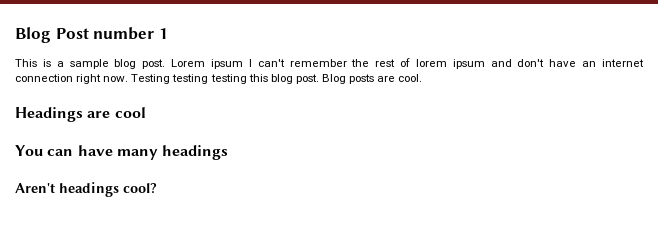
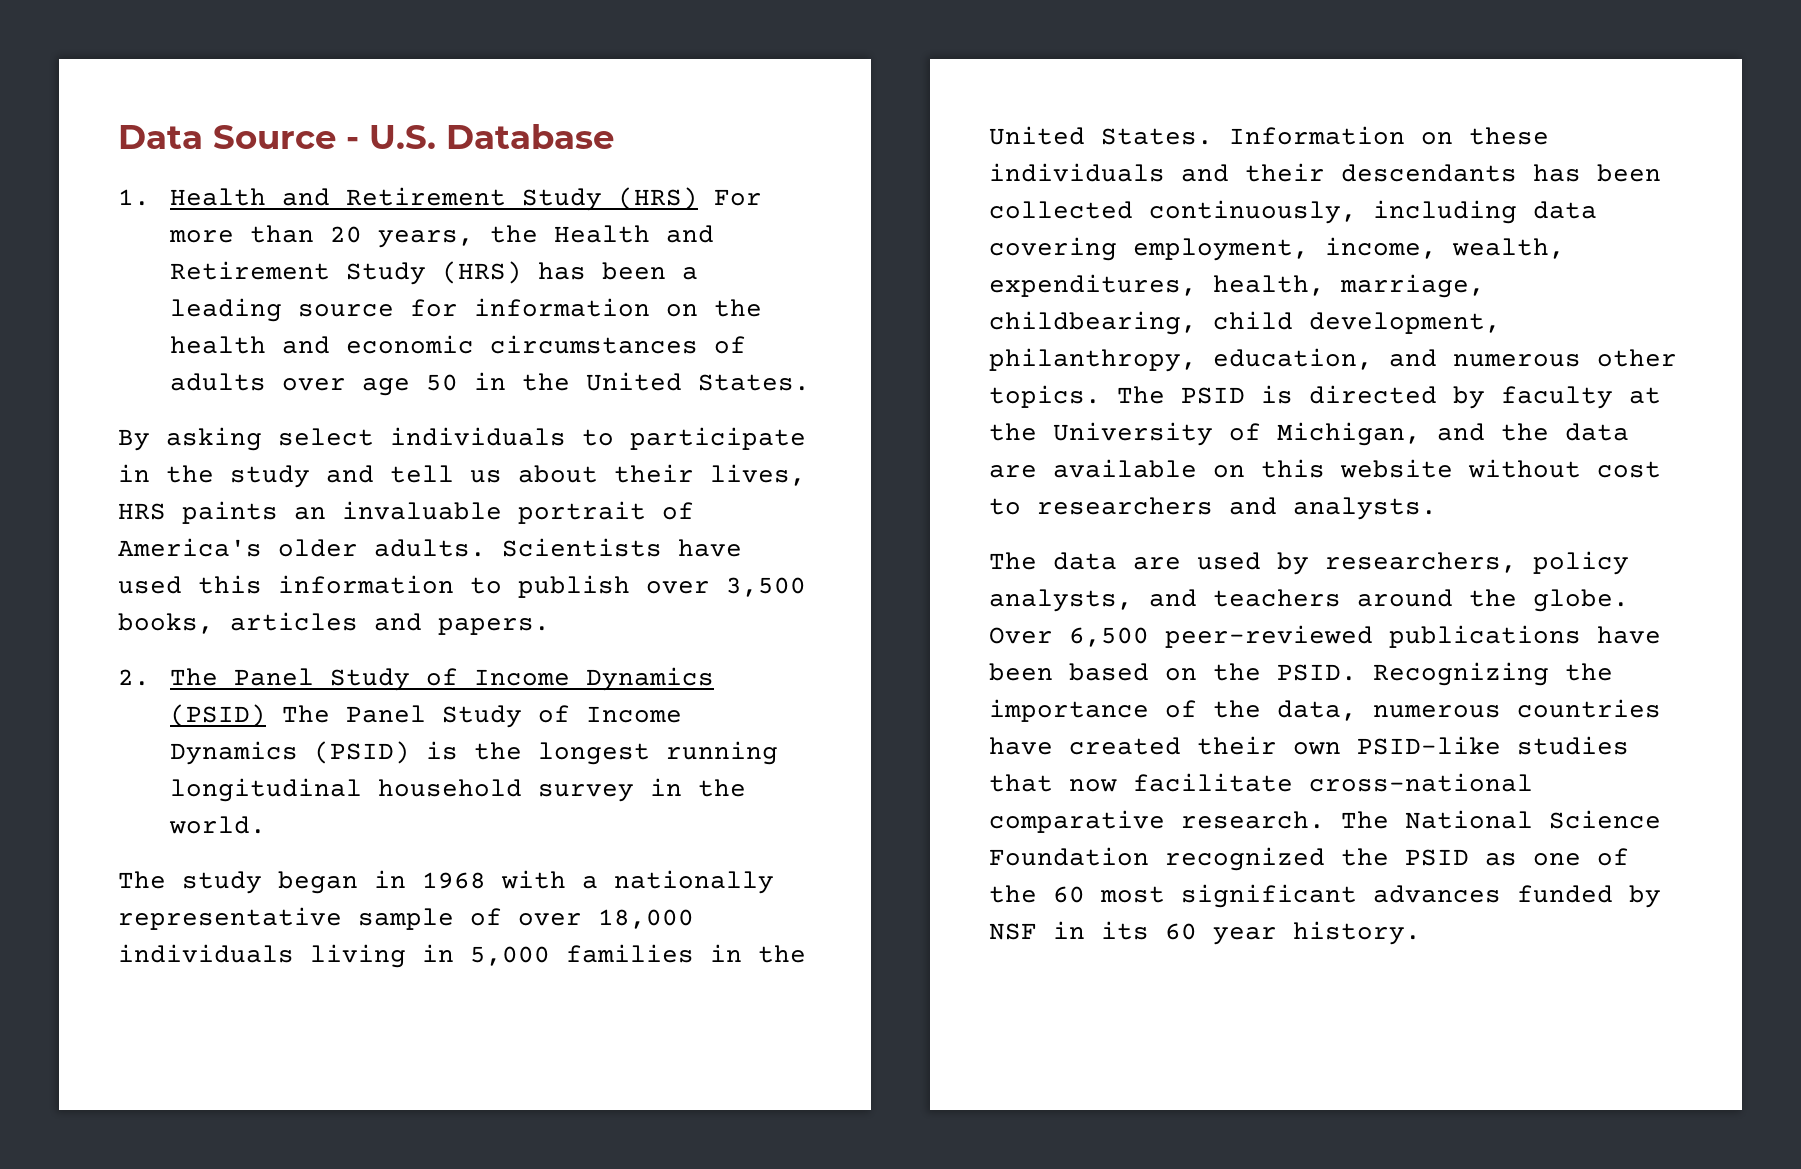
[15,27,168,43] [15,58,645,69] [15,74,423,84] [15,107,146,122] [15,145,229,160] [15,182,157,197] Blog Post number 1 // This is a sample blog post. Lorem ipsum I can't remember the rest of lorem ipsum and don't have an internet connection right now. Testing testing testing this blog post. Blog posts are cool. // Headings are cool // You can have many headings // Aren't headings cool? -> [118,124,614,149] [118,187,762,211] [168,225,714,248] [169,261,698,285] [169,298,762,322] [169,335,746,354] [169,372,810,396] [118,427,806,451] [118,464,806,488] [118,501,694,524] [118,538,742,557] [118,575,806,598] [118,612,550,635] [118,667,714,691] [169,704,682,728] [169,741,778,765] [169,778,746,802] [168,816,266,834] [118,870,774,894] [118,907,694,930] [118,944,806,968] [989,126,1549,145] [989,163,1661,182] [989,200,1597,224] [989,237,1565,261] [989,274,1485,298] [989,311,1501,335] [989,348,1677,372] [989,385,1661,409] [989,422,1629,446] [989,459,1661,478] [989,497,1437,520] [989,551,1629,575] [989,589,1629,612] [989,625,1661,648] [989,662,1613,686] [989,699,1661,722] [989,736,1629,755] [989,773,1533,792] [989,810,1661,833] [989,847,1629,871] [989,884,1661,908] [989,921,1421,945] Data Source - U.S. Database // 1. Health and Retirement Study (HRS) For more than 20 years, the Health and Retirement Study (HRS) has been a leading source for information on the health and economic circumstances of adults over age 50 in the United States. // By asking select individuals to participate in the study and tell us about their lives, HRS paints an invaluable portrait of America's older adults. Scientists have used this information to publish over 3,500 books, articles and papers. // 2. The Panel Study of Income Dynamics (PSID) The Panel Study of Income Dynamics (PSID) is the longest running longitudinal household survey in the world. // The study began in 1968 with a nationally representative sample of over 18,000 individuals living in 5,000 families in the United States. Information on these individuals and their descendants has been collected continuously, including data covering employment, income, wealth, expenditures, health, marriage, childbearing, child development, philanthropy, education, and numerous other topics. The PSID is directed by faculty at the University of Michigan, and the data are available on this website without cost to researchers and analysts. // The data are used by researchers, policy analysts, and teachers around the globe. Over 6,500 peer-reviewed publications have been based on the PSID. Recognizing the importance of the data, numerous countries have created their own PSID-like studies that now facilitate cross-national comparative research. The National Science Foundation recognized the PSID as one of the 60 most significant advances funded by NSF in its 60 year history.

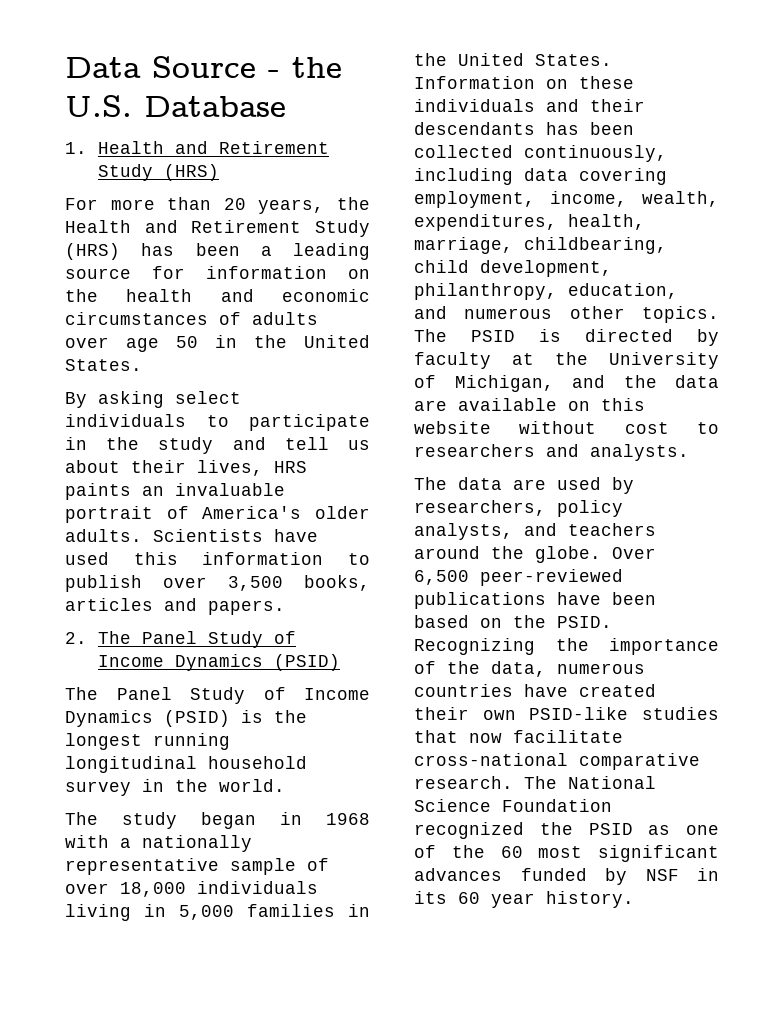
(359, 143) none -> [292,57,342,78] the
(698, 198) none -> (220, 172) //
(266, 715) none -> (341, 662) //

